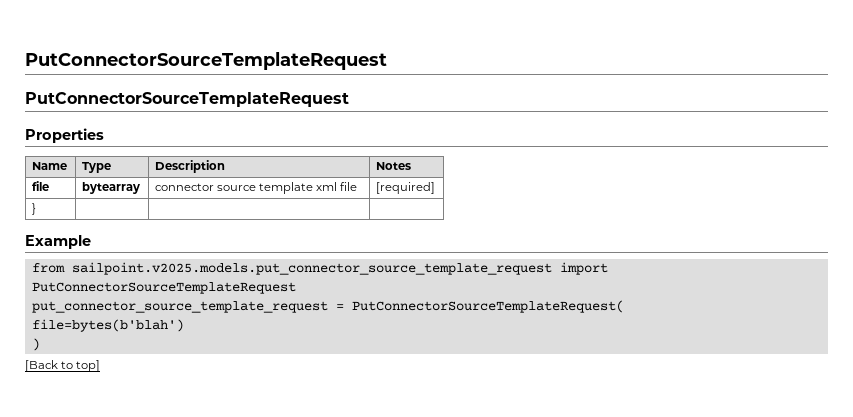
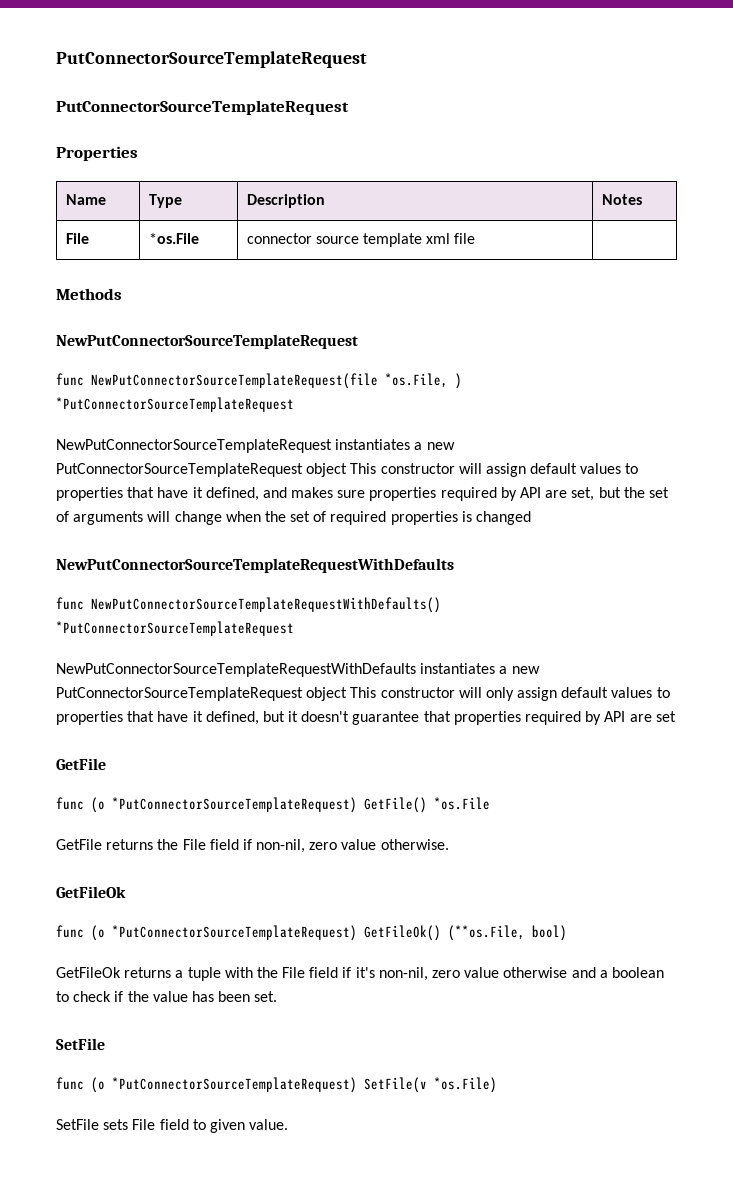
[32,181,50,191] [82,182,141,194] file | bytearray -> [65,233,89,244] [148,233,199,244] File | *os.File
[376,182,436,194] [32,203,37,215] [25,235,91,249] [31,262,608,275] [31,282,296,294] [31,300,624,313] [31,319,184,332] [31,338,40,351] [25,360,101,372] [required] // } | | | // Example // from sailpoint.v2025.models.put_connector_source_template_request import PutConnectorSourceTemplateRequest // put_connector_source_template_request = PutConnectorSourceTemplateRequest( // file=bytes(b'blah') // ) // [Back to top] -> [56,288,122,300] [56,334,358,349] [56,373,462,389] [56,397,294,412] [56,439,455,453] [56,463,639,477] [56,487,669,501] [56,511,532,525] [56,558,454,573] [56,597,441,613] [56,621,294,636] [56,663,540,677] [56,687,670,701] [56,711,676,725] [56,758,106,770] [56,797,490,813] [56,839,449,853] [56,886,126,898] [56,925,567,941] [56,967,664,981] [56,991,278,1002] [56,1038,105,1050] [56,1077,497,1093] [56,1119,289,1133] // Methods // NewPutConnectorSourceTemplateRequest // func NewPutConnectorSourceTemplateRequest(file *os.File, ) *PutConnectorSourceTemplateRequest // NewPutConnectorSourceTemplateRequest instantiates a new PutConnectorSourceTemplateRequest object This constructor will assign default values to properties that have it defined, and makes sure properties required by API are set, but the set of arguments will change when the set of required properties is changed // NewPutConnectorSourceTemplateRequestWithDefaults // func NewPutConnectorSourceTemplateRequestWithDefaults() *PutConnectorSourceTemplateRequest // NewPutConnectorSourceTemplateRequestWithDefaults instantiates a new PutConnectorSourceTemplateRequest object This constructor will only assign default values to properties that have it defined, but it doesn't guarantee that properties required by API are set // GetFile // func (o *PutConnectorSourceTemplateRequest) GetFile() *os.File // GetFile returns the File field if non-nil, zero value otherwise. // GetFileOk // func (o *PutConnectorSourceTemplateRequest) GetFileOk() (**os.File, bool) // GetFileOk returns a tuple with the File field if it's non-nil, zero value otherwise and a boolean to check if the value has been set. // SetFile // func (o *PutConnectorSourceTemplateRequest) SetFile(v *os.File) // SetFile sets File field to given value.

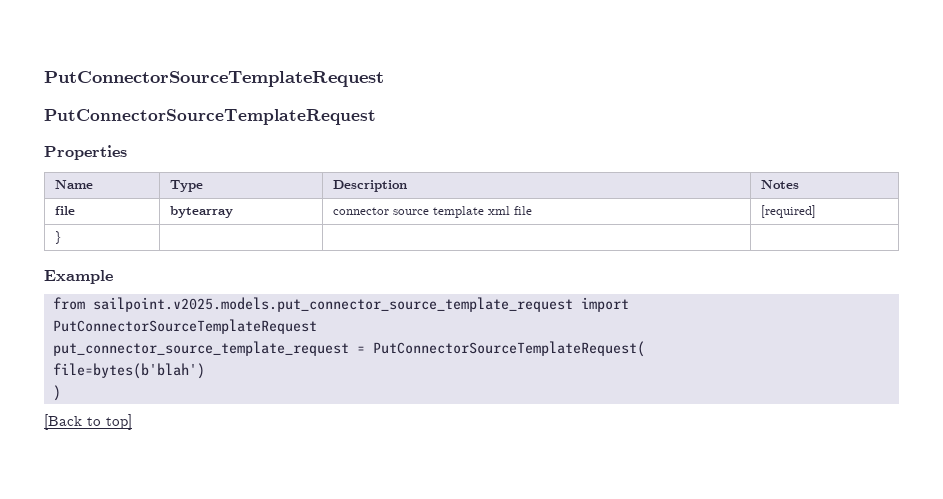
[65,233,89,244] [148,233,199,244] File | *os.File -> [54,206,75,215] [169,206,233,218] file | bytearray
[56,288,122,300] [56,334,358,349] [56,373,462,389] [56,397,294,412] [56,439,455,453] [56,463,639,477] [56,487,669,501] [56,511,532,525] [56,558,454,573] [56,597,441,613] [56,621,294,636] [56,663,540,677] [56,687,670,701] [56,711,676,725] [56,758,106,770] [56,797,490,813] [56,839,449,853] [56,886,126,898] [56,925,567,941] [56,967,664,981] [56,991,278,1002] [56,1038,105,1050] [56,1077,497,1093] [56,1119,289,1133] // Methods // NewPutConnectorSourceTemplateRequest // func NewPutConnectorSourceTemplateRequest(file *os.File, ) *PutConnectorSourceTemplateRequest // NewPutConnectorSourceTemplateRequest instantiates a new PutConnectorSourceTemplateRequest object This constructor will assign default values to properties that have it defined, and makes sure properties required by API are set, but the set of arguments will change when the set of required properties is changed // NewPutConnectorSourceTemplateRequestWithDefaults // func NewPutConnectorSourceTemplateRequestWithDefaults() *PutConnectorSourceTemplateRequest // NewPutConnectorSourceTemplateRequestWithDefaults instantiates a new PutConnectorSourceTemplateRequest object This constructor will only assign default values to properties that have it defined, but it doesn't guarantee that properties required by API are set // GetFile // func (o *PutConnectorSourceTemplateRequest) GetFile() *os.File // GetFile returns the File field if non-nil, zero value otherwise. // GetFileOk // func (o *PutConnectorSourceTemplateRequest) GetFileOk() (**os.File, bool) // GetFileOk returns a tuple with the File field if it's non-nil, zero value otherwise and a boolean to check if the value has been set. // SetFile // func (o *PutConnectorSourceTemplateRequest) SetFile(v *os.File) // SetFile sets File field to given value. -> [760,205,816,218] [54,231,62,244] [44,270,113,284] [52,297,629,312] [52,319,317,334] [52,341,645,357] [52,363,205,379] [52,385,61,401] [44,414,132,430] [required] // } | | | // Example // from sailpoint.v2025.models.put_connector_source_template_request import PutConnectorSourceTemplateRequest // put_connector_source_template_request = PutConnectorSourceTemplateRequest( // file=bytes(b'blah') // ) // [Back to top]

